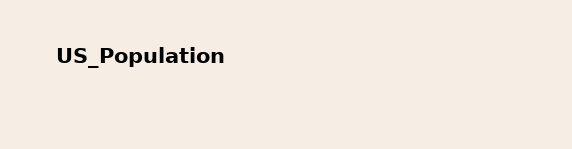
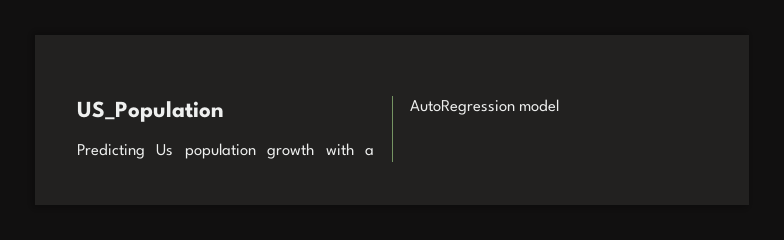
(225, 57) none -> [77,143,374,159] [410,99,560,115] // Predicting Us population growth with a AutoRegression model

